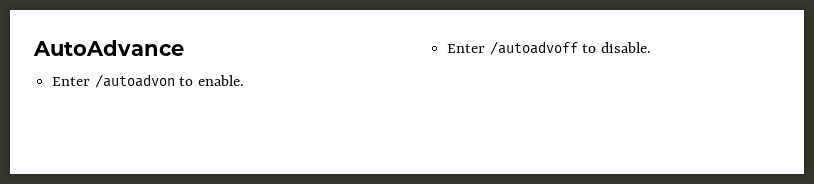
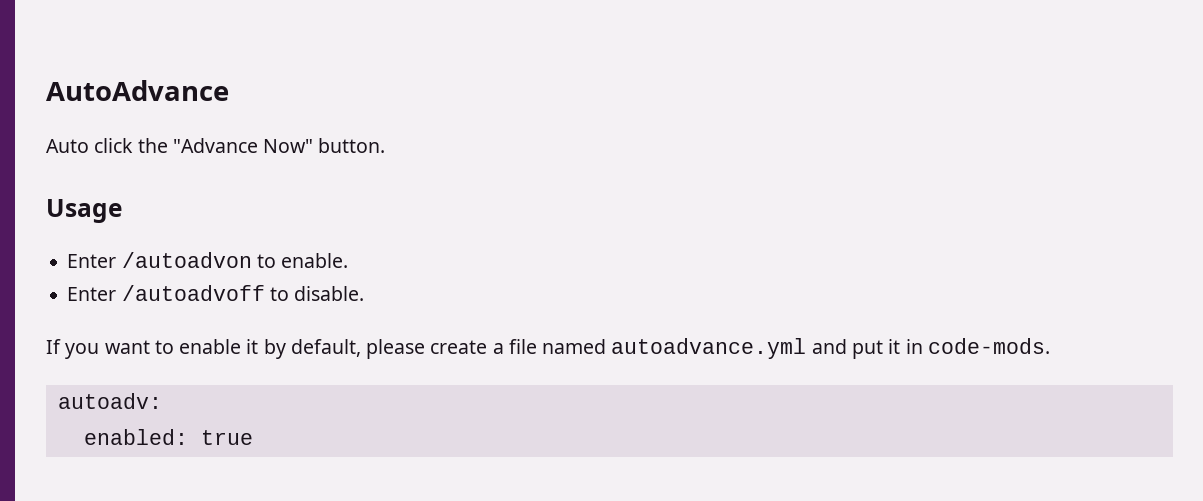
(184, 48) none -> [46,138,386,153] [46,199,122,223] // Auto click the "Advance Now" button. // Usage
(651, 47) none -> [46,338,1050,359] [57,393,162,409] [83,429,253,445] // If you want to enable it by default, please create a file named autoadvance.yml and put it in code-mods. // autoadv: // enabled: true

